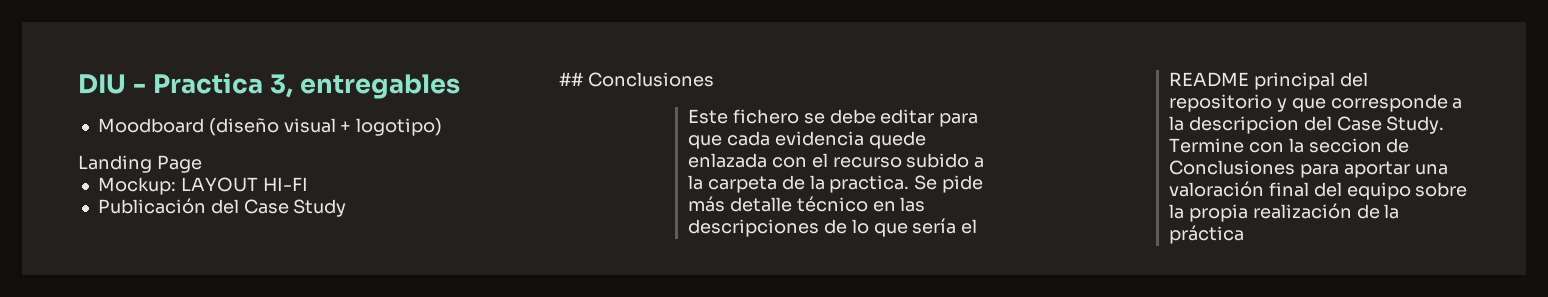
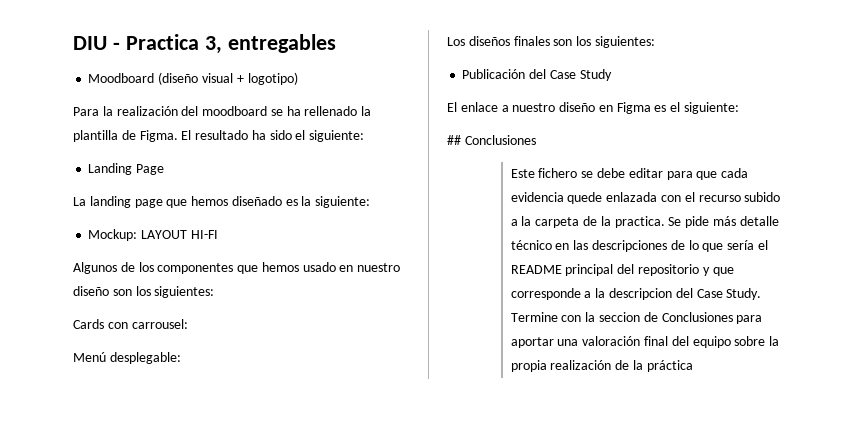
[78,155,202,173] [97,177,308,195] [97,198,347,217] Landing Page // Mockup: LAYOUT HI-FI // Publicación del Case Study -> [73,106,372,116] [73,130,365,142] [88,163,165,175] [73,196,371,208] [88,229,218,241] [73,262,401,274] [73,286,215,298] [73,319,188,329] [73,352,181,364] [447,36,655,48] [462,69,612,81] [447,102,740,114] Para la realización del moodboard se ha rellenado la plantilla de Figma. El resultado ha sido el siguiente: // Landing Page // La landing page que hemos diseñado es la siguiente: // Mockup: LAYOUT HI-FI // Algunos de los componentes que hemos usado en nuestro diseño son los siguientes: // Cards con carrousel: // Menú desplegable: // Los diseños finales son los siguientes: // Publicación del Case Study // El enlace a nuestro diseño en Figma es el siguiente:

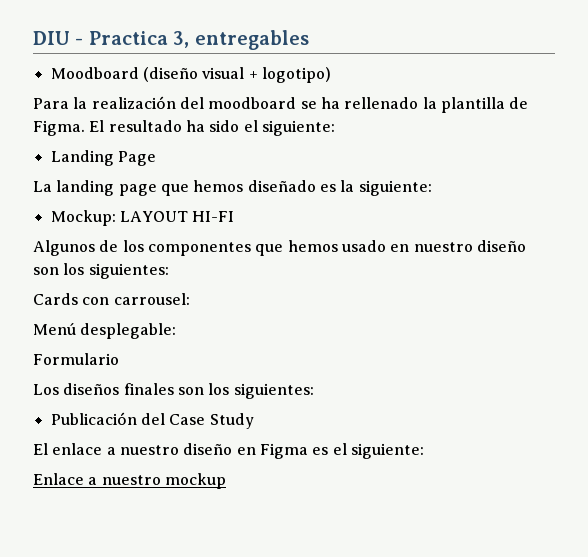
(181, 358) none -> [33,353,119,365] // Formulario
[447,135,536,145] [510,168,749,180] [510,192,781,204] [510,216,779,228] [510,240,768,252] [510,264,734,276] [510,288,762,300] [510,312,763,324] [510,336,780,348] [510,360,693,372] ## Conclusiones // Este fichero se debe editar para que cada evidencia quede enlazada con el recurso subido a la carpeta de la practica. Se pide más detalle técnico en las descripciones de lo que sería el README principal del repositorio y que corresponde a la descripcion del Case Study. Termine con la seccion de Conclusiones para aportar una valoración final del equipo sobre la propia realización de la práctica -> [33,473,226,489] Enlace a nuestro mockup

